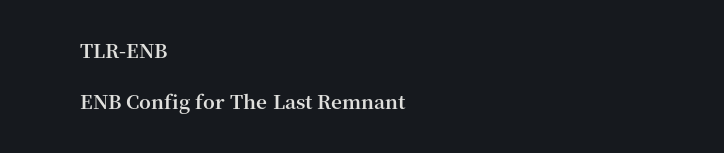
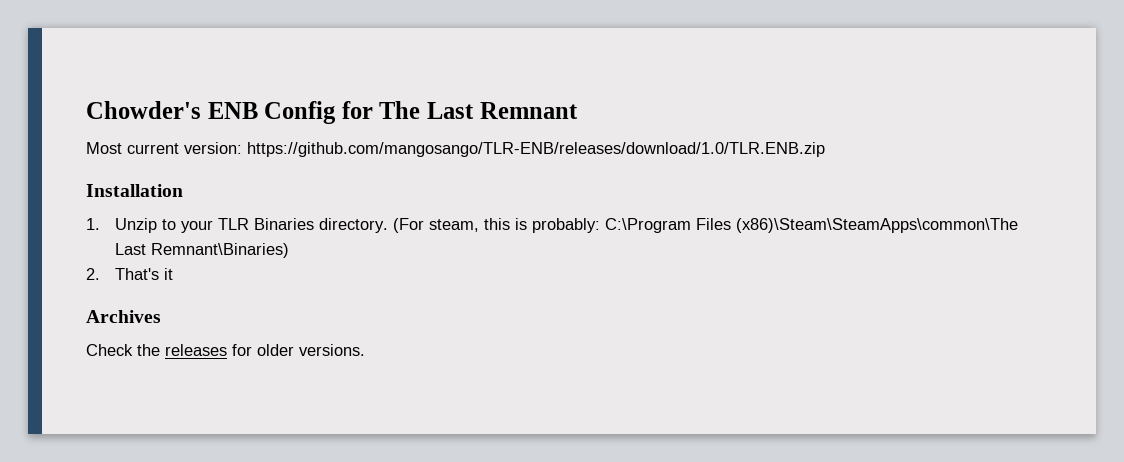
[80,44,167,58] TLR-ENB // -> [86,101,201,119] Chowder's
(406, 102) none -> [86,142,825,157] [86,184,183,197] [86,218,1019,233] [115,243,290,258] [86,268,174,280] [86,310,161,323] [86,344,365,356] // Most current version: https://github.com/mangosango/TLR-ENB/releases/download/1.0/TLR.ENB.zip // Installation // 1. Unzip to your TLR Binaries directory. (For steam, this is probably: C:\Program Files (x86)\Steam\SteamApps\common\The Last Remnant\Binaries) // 2. That's it // Archives // Check the releases for older versions.

